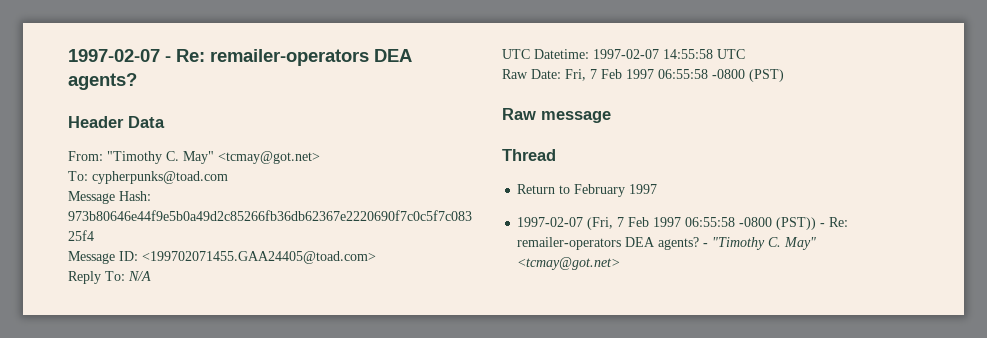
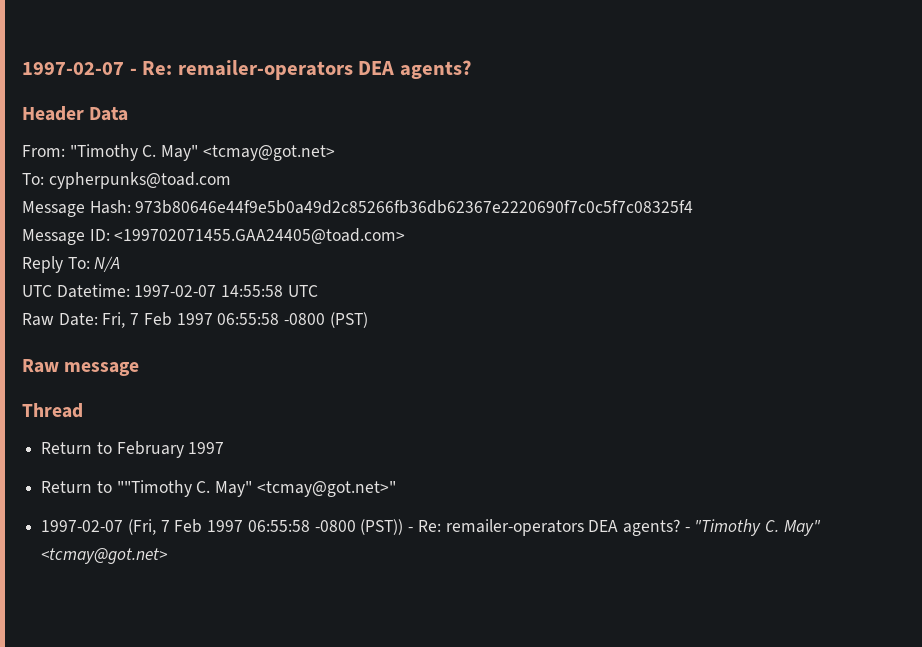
(658, 189) none -> [41,480,396,497] // Return to ""Timothy C. May" <tcmay@got.net>"

